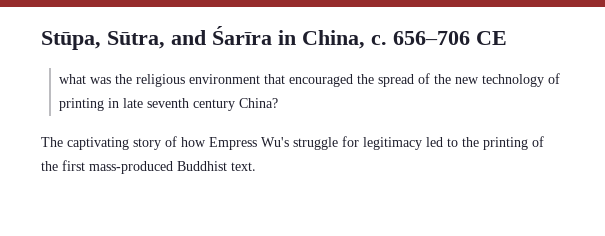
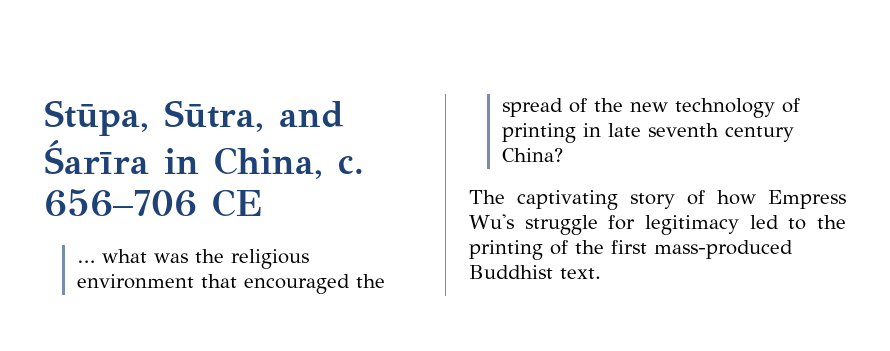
(507, 38) none -> [76,260,95,263] …

